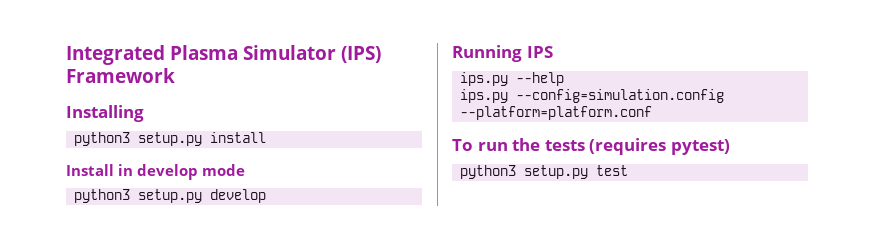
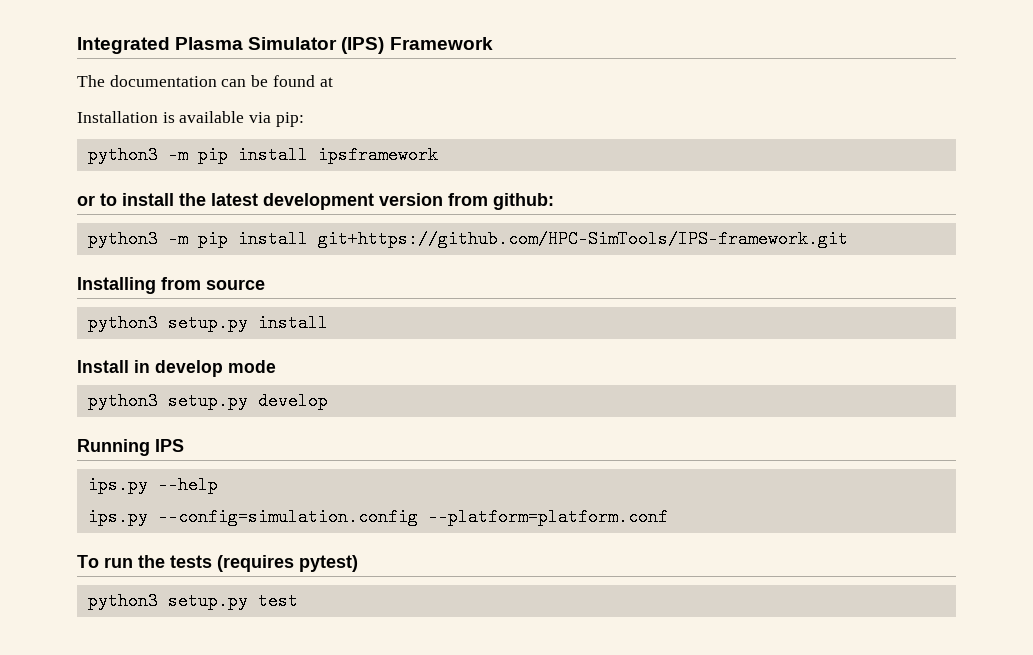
(175, 75) none -> [77,75,333,87] [77,111,304,127] [87,146,438,164] [77,193,554,210] [87,230,848,248] // The documentation can be found at // Installation is available via pip: // python3 -m pip install ipsframework // or to install the latest development version from github: // python3 -m pip install git+https://github.com/HPC-SimTools/IPS-framework.git
(144, 113) none -> [161,277,265,290] from source

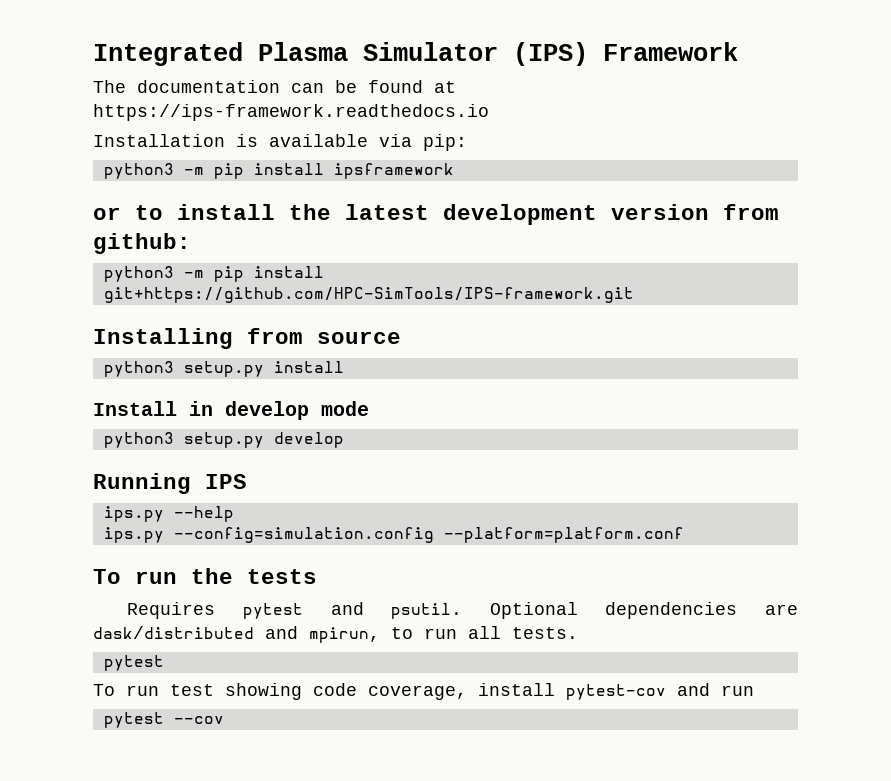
(333, 82) none -> [93,104,489,121] https://ips-framework.readthedocs.io
[217,555,358,572] [87,592,298,610] (requires pytest) // python3 setup.py test -> [127,602,799,619] [93,626,578,643] [103,655,164,671] [93,683,754,700] [103,712,224,728] // Requires pytest and psutil. Optional dependencies are dask/distributed and mpirun, to run all tests. // pytest // To run test showing code coverage, install pytest-cov and run // pytest --cov

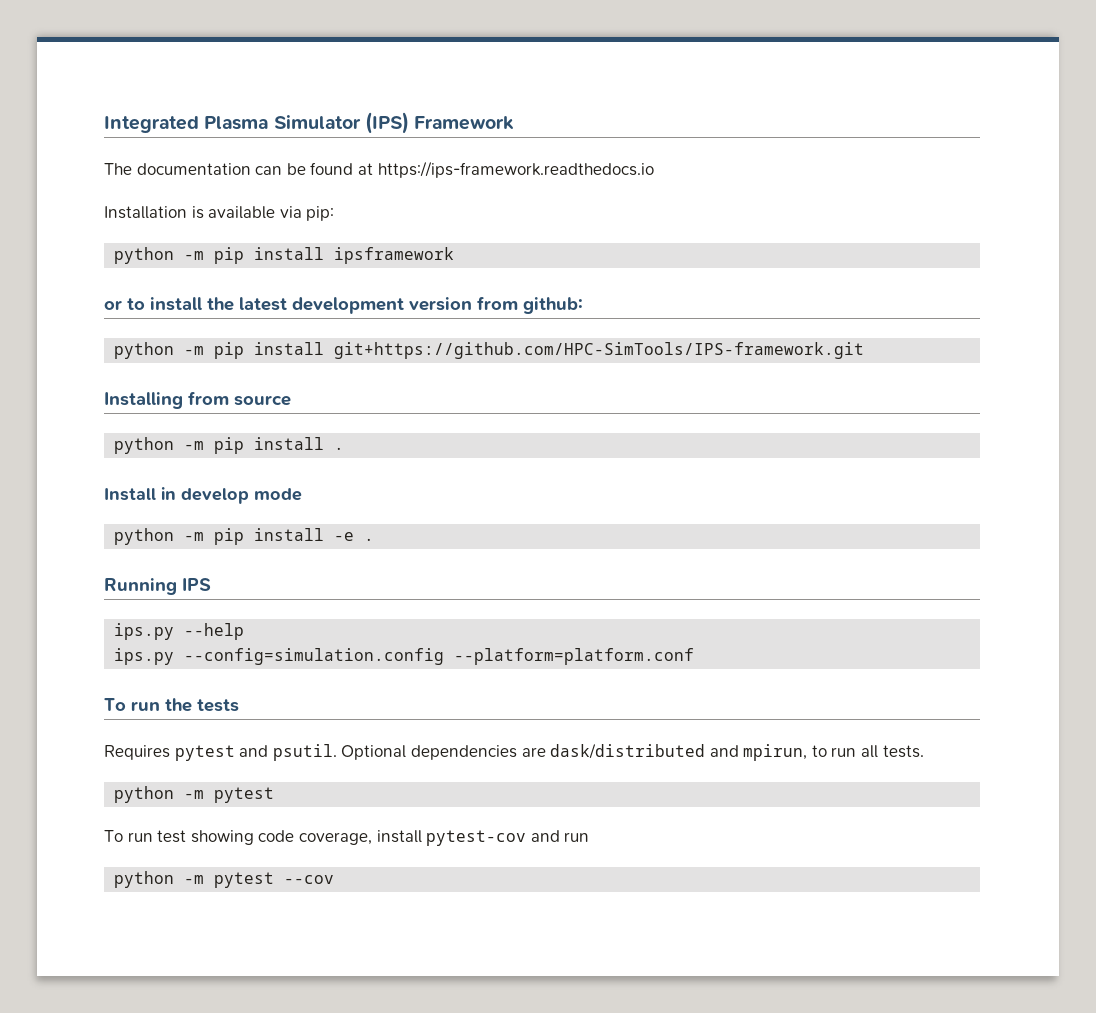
[103,163,174,179] python3 -> [114,247,175,264] python
[103,266,174,282] python3 -> [114,342,175,359] python
[103,361,344,377] python3 setup.py install -> [114,437,345,454] python -m pip install .
[103,432,344,448] python3 setup.py develop -> [114,528,375,545] python -m pip install -e .
(578, 633) none -> [114,786,205,803] python -m
(754, 690) none -> [114,871,205,888] python -m

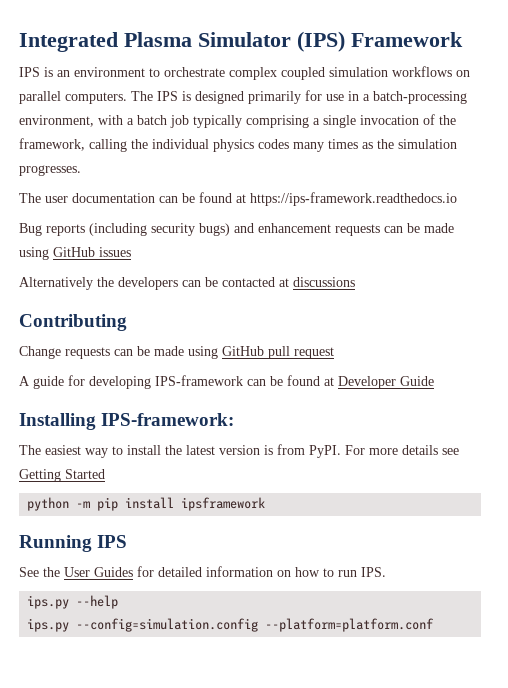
[104,163,132,175] The -> [19,66,470,80] [19,90,467,104] [19,114,456,128] [19,138,457,152] [19,165,81,176] [19,193,68,203] IPS is an environment to orchestrate complex coupled simulation workflows on parallel computers. The IPS is designed primarily for use in a batch-processing environment, with a batch job typically comprising a single invocation of the framework, calling the individual physics codes many times as the simulation progresses. // The user
[104,206,335,221] Installation is available via pip: -> [19,223,454,236] [19,247,131,260] [19,277,355,290] [19,314,127,331] [19,346,334,359] [19,375,434,389] [19,413,235,430] [19,444,459,458] [19,469,105,482] Bug reports (including security bugs) and enhancement requests can be made using GitHub issues // Alternatively the developers can be contacted at discussions // Contributing // Change requests can be made using GitHub pull request // A guide for developing IPS-framework can be found at Developer Guide // Installing IPS-framework: // The easiest way to install the latest version is from PyPI. For more details see Getting Started
[104,296,583,314] [114,342,865,359] [104,391,291,409] [114,437,345,454] [104,487,302,504] [114,528,375,545] [104,578,211,595] or to install the latest development version from github: // python -m pip install git+https://github.com/HPC-SimTools/IPS-framework.git // Installing from source // python -m pip install . // Install in develop mode // python -m pip install -e . // Running IPS -> [19,535,128,552] [19,566,386,577] Running IPS // See the User Guides for detailed information on how to run IPS.
[104,698,239,712] [104,743,924,761] [114,786,275,803] [104,830,590,846] [114,871,335,888] // To run the tests // Requires pytest and psutil. Optional dependencies are dask/distributed and mpirun, to run all tests. // python -m pytest // To run test showing code coverage, install pytest-cov and run // python -m pytest --cov -> (435, 625) none

